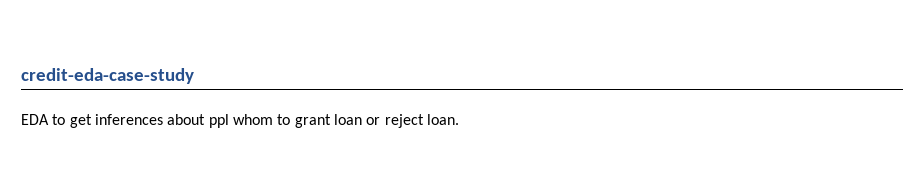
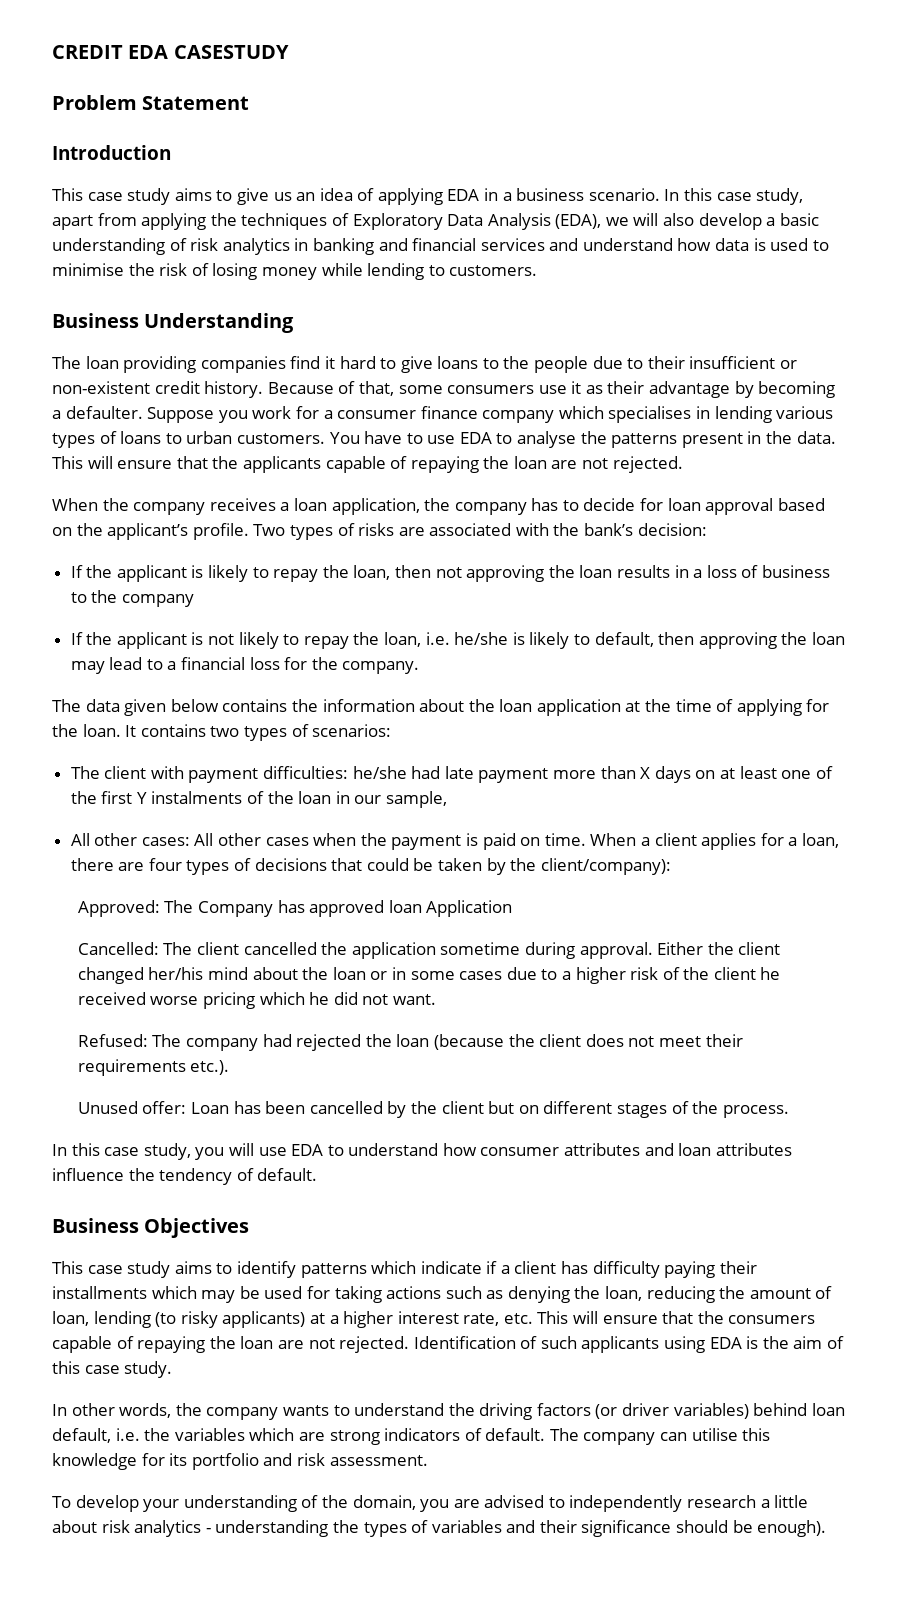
[21,68,194,84] [21,114,459,128] credit-eda-case-study // EDA to get inferences about ppl whom to grant loan or reject loan. -> [52,45,289,59] [52,95,250,110] [52,145,171,160] [52,188,804,205] [52,213,819,230] [52,238,829,255] [52,263,538,280] [52,313,295,333] [52,356,798,373] [52,381,836,398] [52,406,834,423] [52,431,836,448] [52,456,683,473] [52,498,825,515] [52,523,707,540] [70,565,830,582] [70,590,194,607] [70,632,845,649] [70,657,420,674] [52,699,830,716] [52,724,392,741] [70,766,833,783] [70,791,448,808] [70,833,839,850] [70,858,671,875] [77,900,513,917] [77,942,781,959] [77,967,781,984] [77,992,436,1009] [77,1034,743,1051] [77,1059,230,1076] [77,1101,789,1118] [52,1143,792,1160] [52,1168,318,1185] [52,1218,250,1238] [52,1261,757,1278] [52,1286,833,1303] [52,1311,816,1328] [52,1336,845,1353] [52,1361,173,1378] [52,1403,845,1420] [52,1428,771,1445] [52,1453,428,1470] [52,1495,809,1512] [52,1520,827,1537] CREDIT EDA CASESTUDY // Problem Statement // Introduction // This case study aims to give us an idea of applying EDA in a business scenario. In this case study, apart from applying the techniques of Exploratory Data Analysis (EDA), we will also develop a basic understanding of risk analytics in banking and financial services and understand how data is used to minimise the risk of losing money while lending to customers. // Business Understanding // The loan providing companies find it hard to give loans to the people due to their insufficient or non-existent credit history. Because of that, some consumers use it as their advantage by becoming a defaulter. Suppose you work for a consumer finance company which specialises in lending various types of loans to urban customers. You have to use EDA to analyse the patterns present in the data. This will ensure that the applicants capable of repaying the loan are not rejected. // When the company receives a loan application, the company has to decide for loan approval based on the applicant’s profile. Two types of risks are associated with the bank’s decision: // If the applicant is likely to repay the loan, then not approving the loan results in a loss of business to the company // If the applicant is not likely to repay the loan, i.e. he/she is likely to default, then approving the loan may lead to a financial loss for the company. // The data given below contains the information about the loan application at the time of applying for the loan. It contains two types of scenarios: // The client with payment difficulties: he/she had late payment more than X days on at least one of the first Y instalments of the loan in our sample, // All other cases: All other cases when the payment is paid on time. When a client applies for a loan, there are four types of decisions that could be taken by the client/company): // Approved: The Company has approved loan Application // Cancelled: The client cancelled the application sometime during approval. Either the client changed her/his mind about the loan or in some cases due to a higher risk of the client he received worse pricing which he did not want. // Refused: The company had rejected the loan (because the client does not meet their requirements etc.). // Unused offer: Loan has been cancelled by the client but on different stages of the process. // In this case study, you will use EDA to understand how consumer attributes and loan attributes influence the tendency of default. // Business Objectives // This case study aims to identify patterns which indicate if a client has difficulty paying their installments which may be used for taking actions such as denying the loan, reducing the amount of loan, lending (to risky applicants) at a higher interest rate, etc. This will ensure that the consumers capable of repaying the loan are not rejected. Identification of such applicants using EDA is the aim of this case study. // In other words, the company wants to understand the driving factors (or driver variables) behind loan default, i.e. the variables which are strong indicators of default. The company can utilise this knowledge for its portfolio and risk assessment. // To develop your understanding of the domain, you are advised to independently research a little about risk analytics - understanding the types of variables and their significance should be enough).

